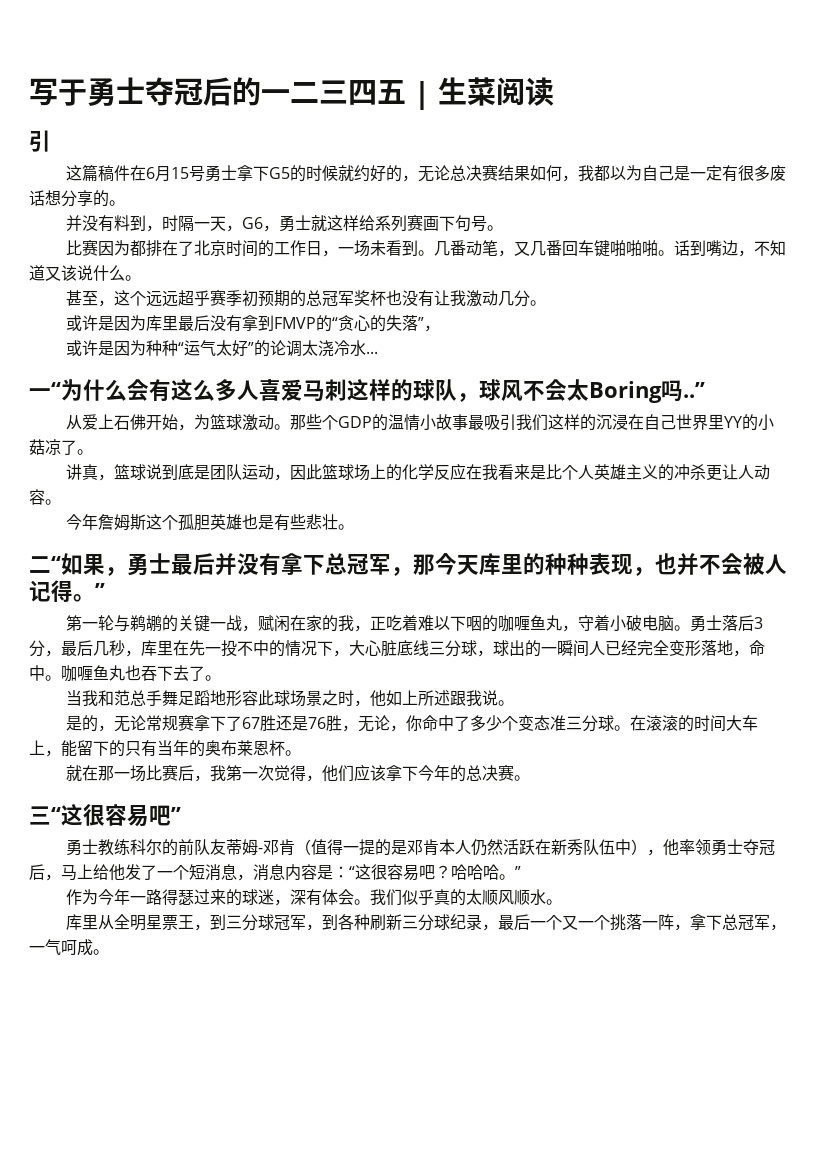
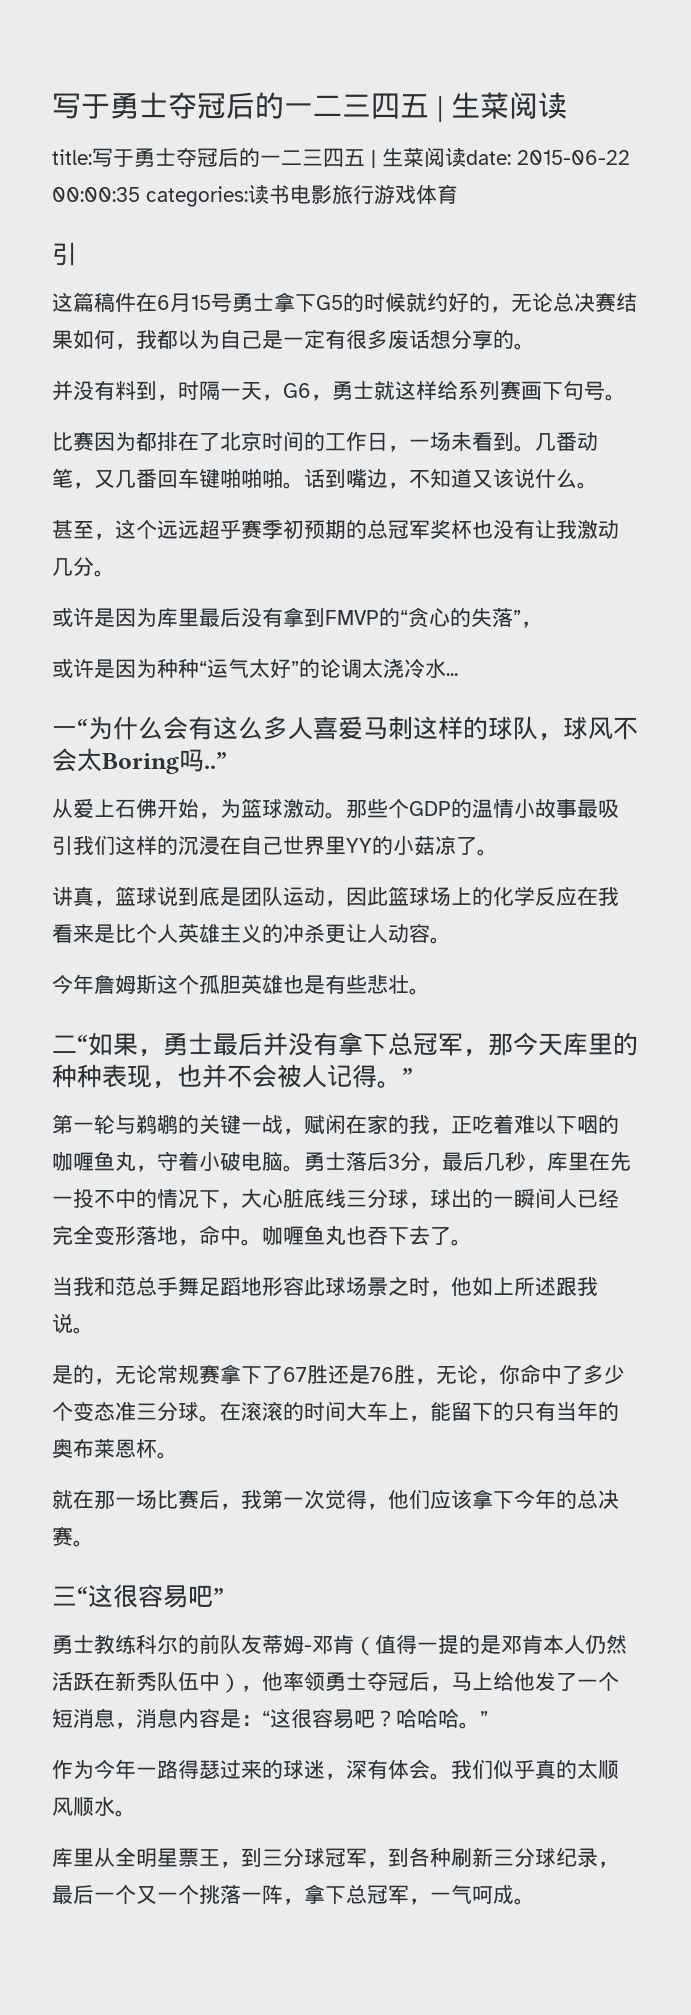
(554, 91) none -> [52,147,630,168] [52,184,458,207] // title:写于勇士夺冠后的一二三四五 | 生菜阅读date: 2015-06-22 00:00:35 categories:读书电影旅行游戏体育

